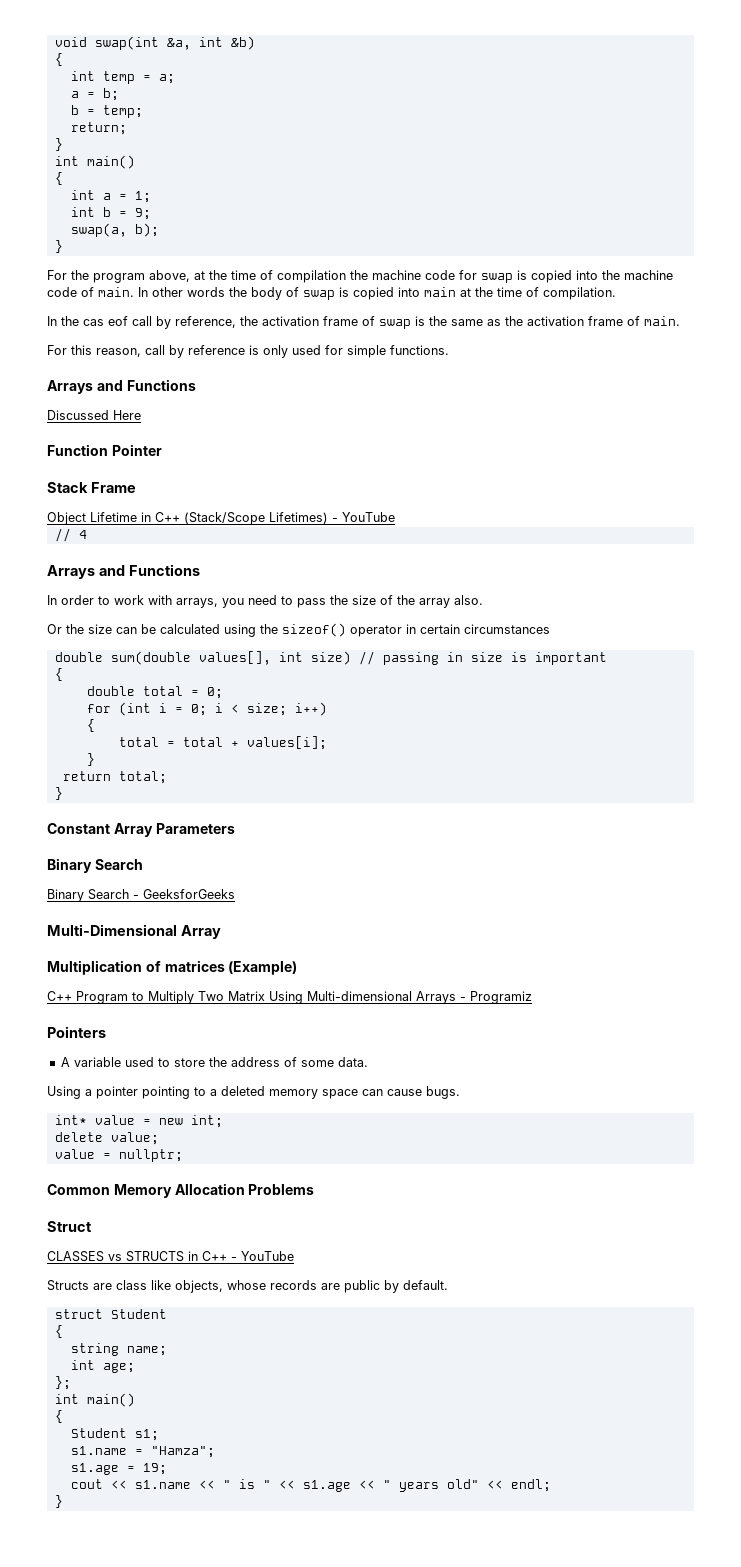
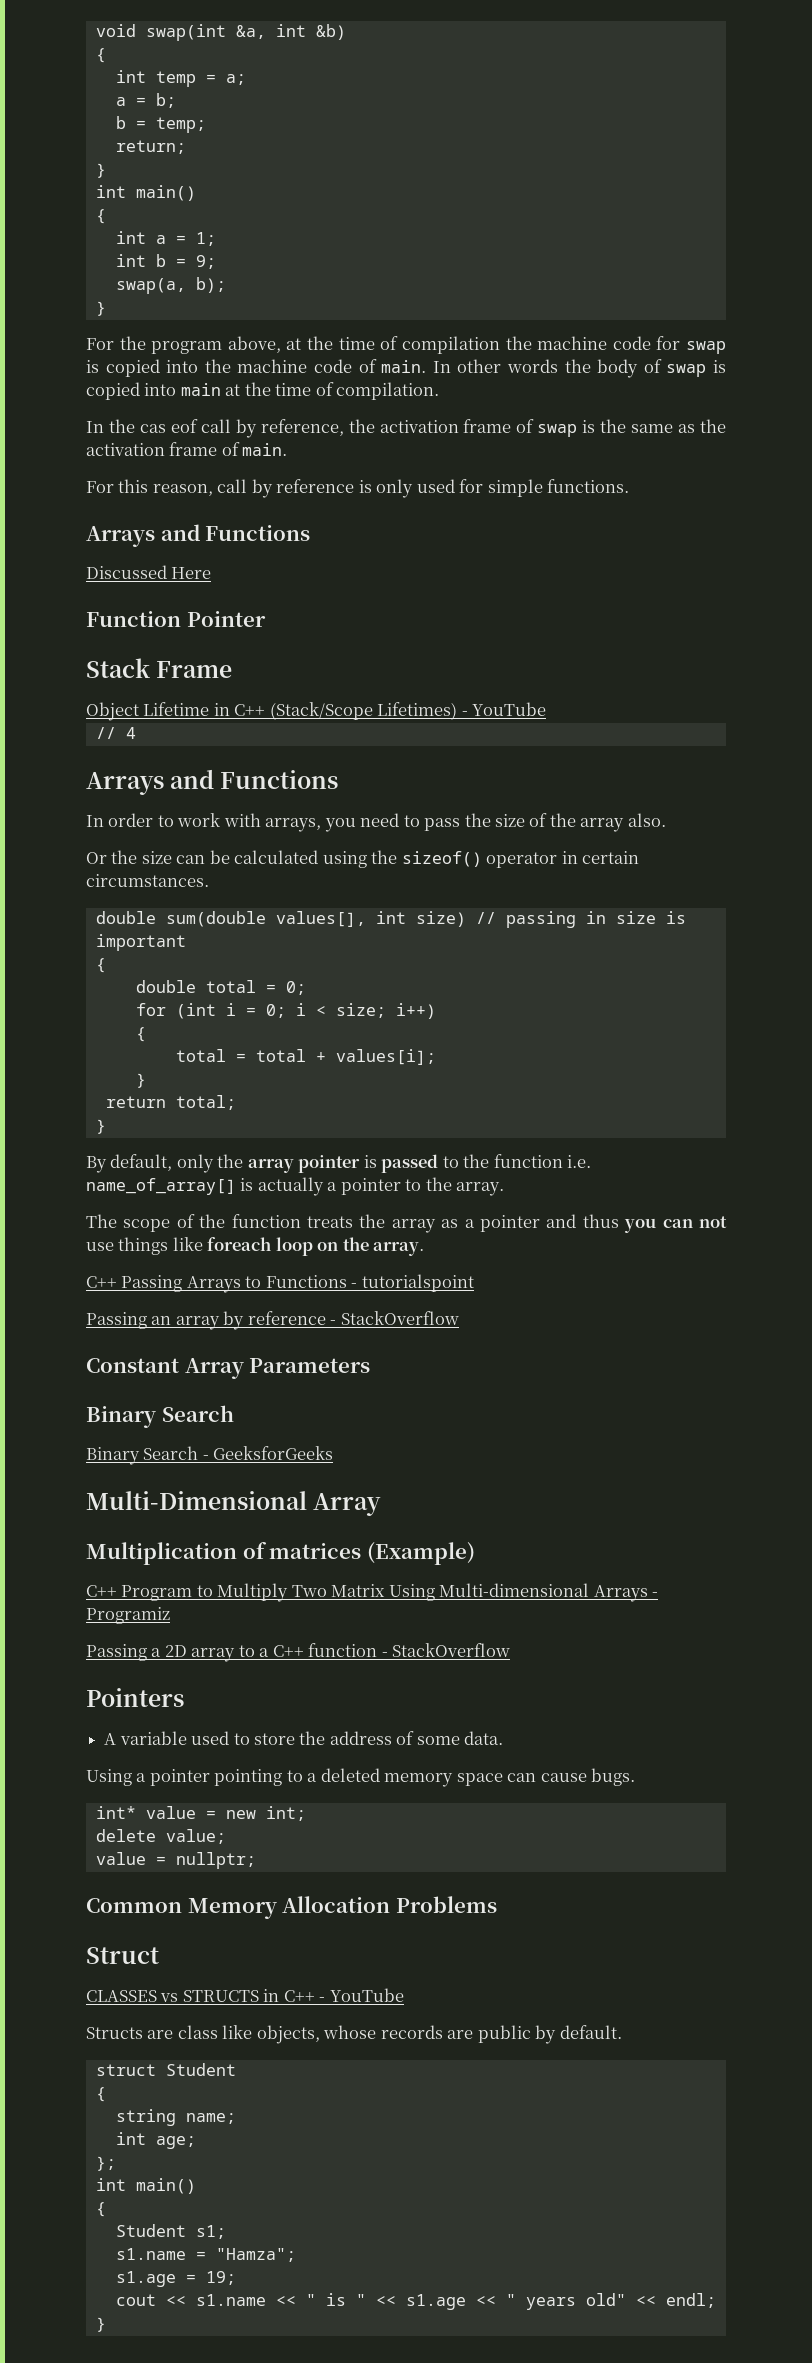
[464,624,550,634] circumstances -> [86,874,209,887] circumstances.
(63, 793) none -> [86,1154,592,1173] [86,1177,505,1196] [86,1214,727,1233] [86,1237,425,1256] [86,1274,474,1293] [86,1311,459,1330] // By default, only the array pointer is passed to the function i.e. name_of_array[] is actually a pointer to the array. // The scope of the function treats the array as a pointer and thus you can not use things like foreach loop on the array. // C++ Passing Arrays to Functions - tutorialspoint // Passing an array by reference - StackOverflow
(532, 997) none -> [86,1643,511,1662] // Passing a 2D array to a C++ function - StackOverflow

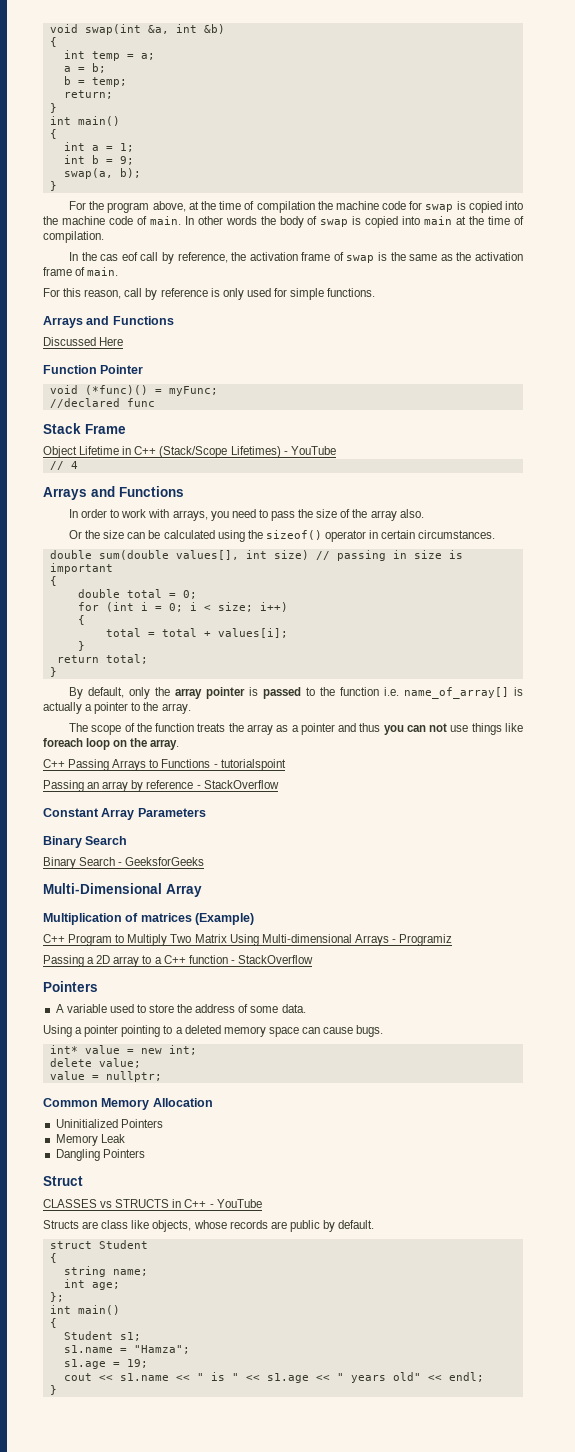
(266, 619) none -> [49,385,218,396] [49,398,155,408] // void (*func)() = myFunc; // //declared func
[395,1896,497,1913] Problems -> [55,1119,163,1128] [55,1134,125,1146] [55,1149,145,1161] // Uninitialized Pointers // Memory Leak // Dangling Pointers

